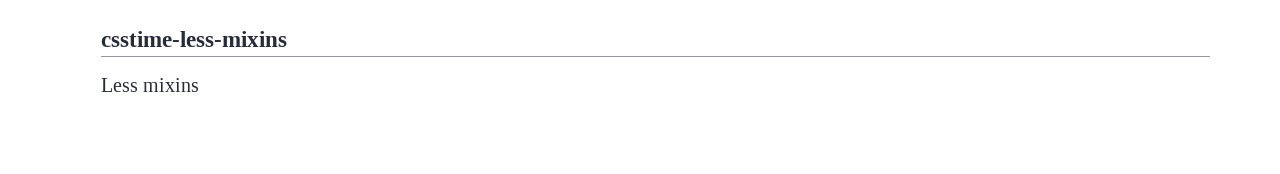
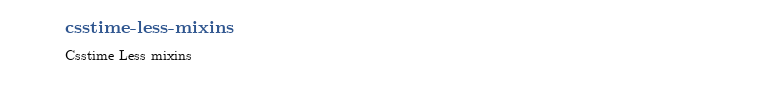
(287, 39) none -> [65,50,114,60] Csstime

